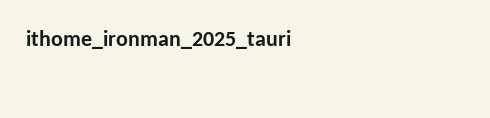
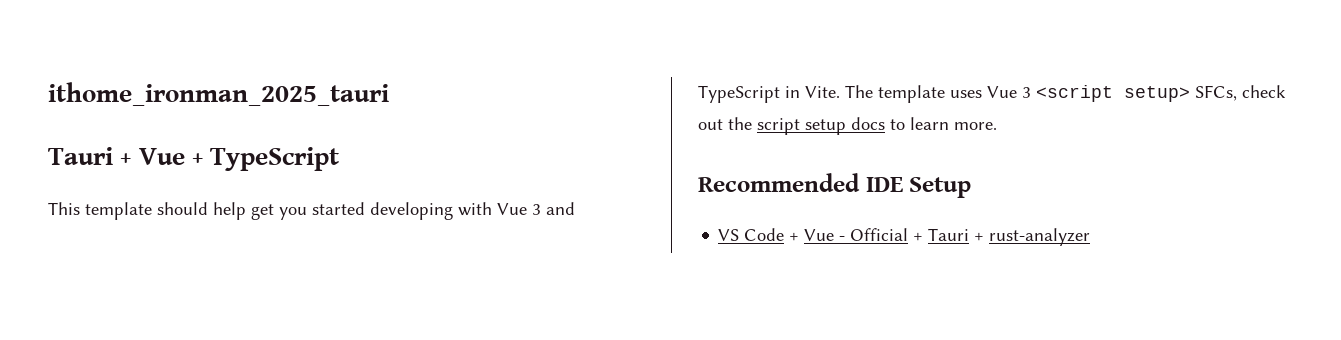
(291, 39) none -> [48,147,340,171] [48,202,575,220] [698,85,1286,103] [698,117,997,135] [698,173,972,198] [718,228,1091,246] // Tauri + Vue + TypeScript // This template should help get you started developing with Vue 3 and TypeScript in Vite. The template uses Vue 3 <script setup> SFCs, check out the script setup docs to learn more. // Recommended IDE Setup // VS Code + Vue - Official + Tauri + rust-analyzer

